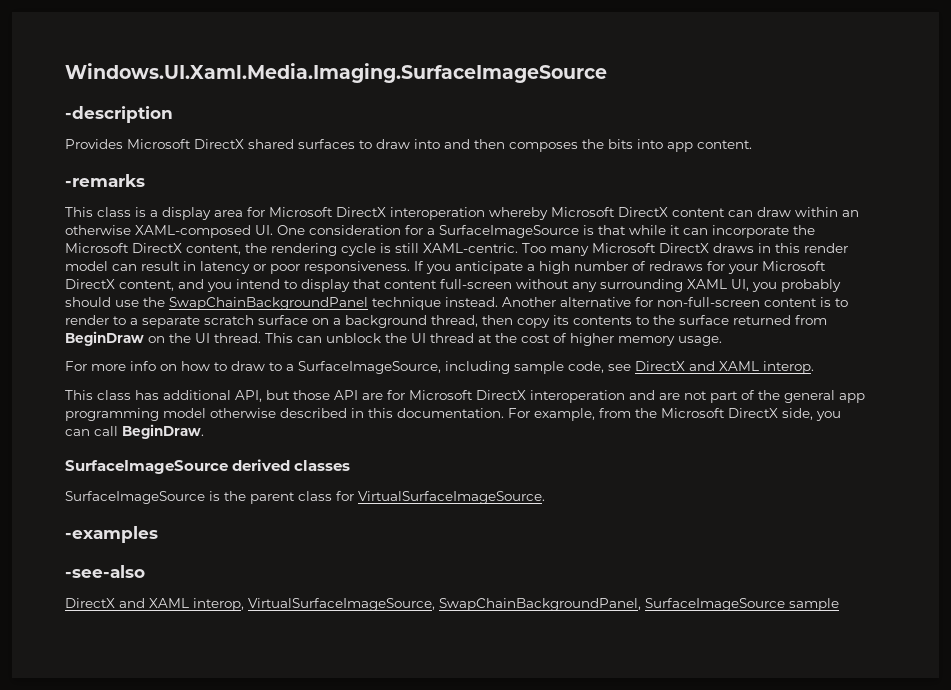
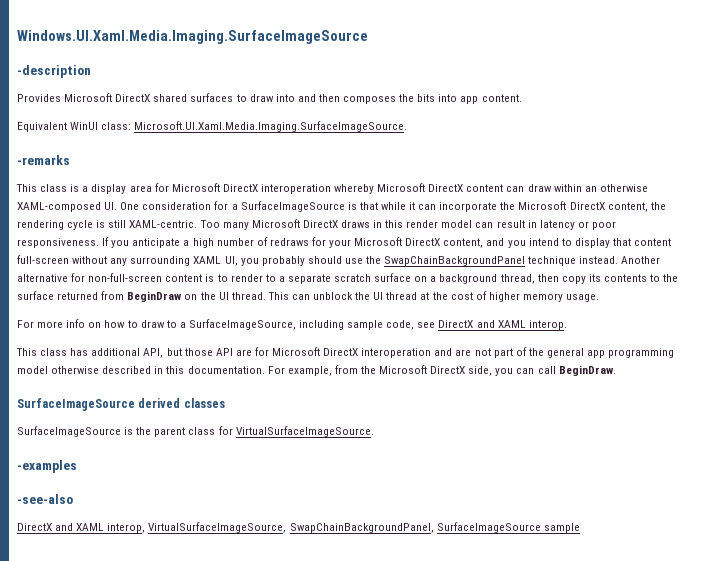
(752, 144) none -> [17,121,408,132] // Equivalent WinUI class: Microsoft.UI.Xaml.Media.Imaging.SurfaceImageSource.

